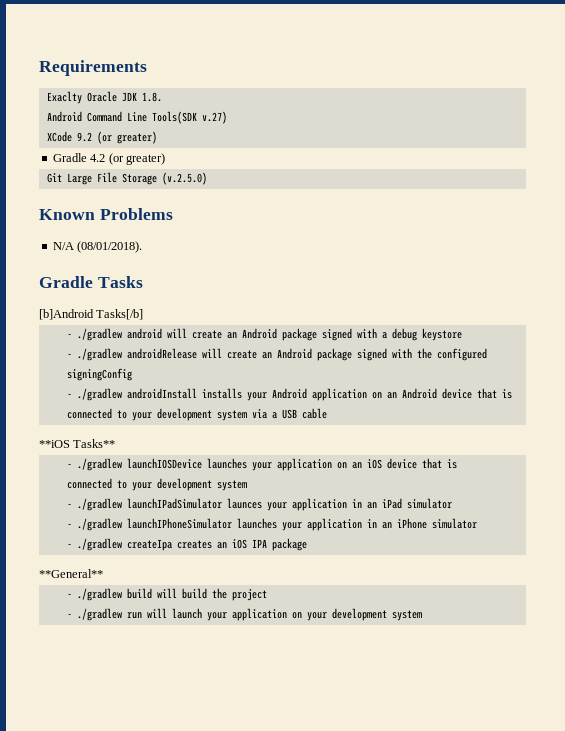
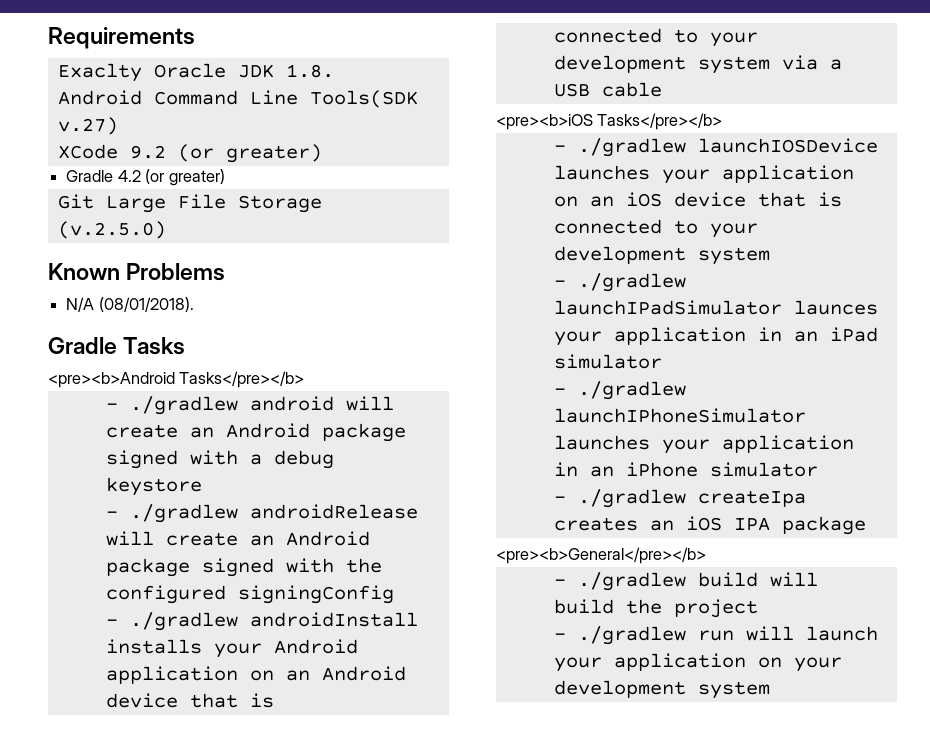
[39,309,144,320] [b]Android Tasks[/b] -> [48,371,305,388] <pre><b>Android Tasks</pre></b>
[39,439,116,448] **iOS Tasks** -> [496,113,723,130] <pre><b>iOS Tasks</pre></b>
[39,569,103,578] **General** -> [496,547,706,564] <pre><b>General</pre></b>

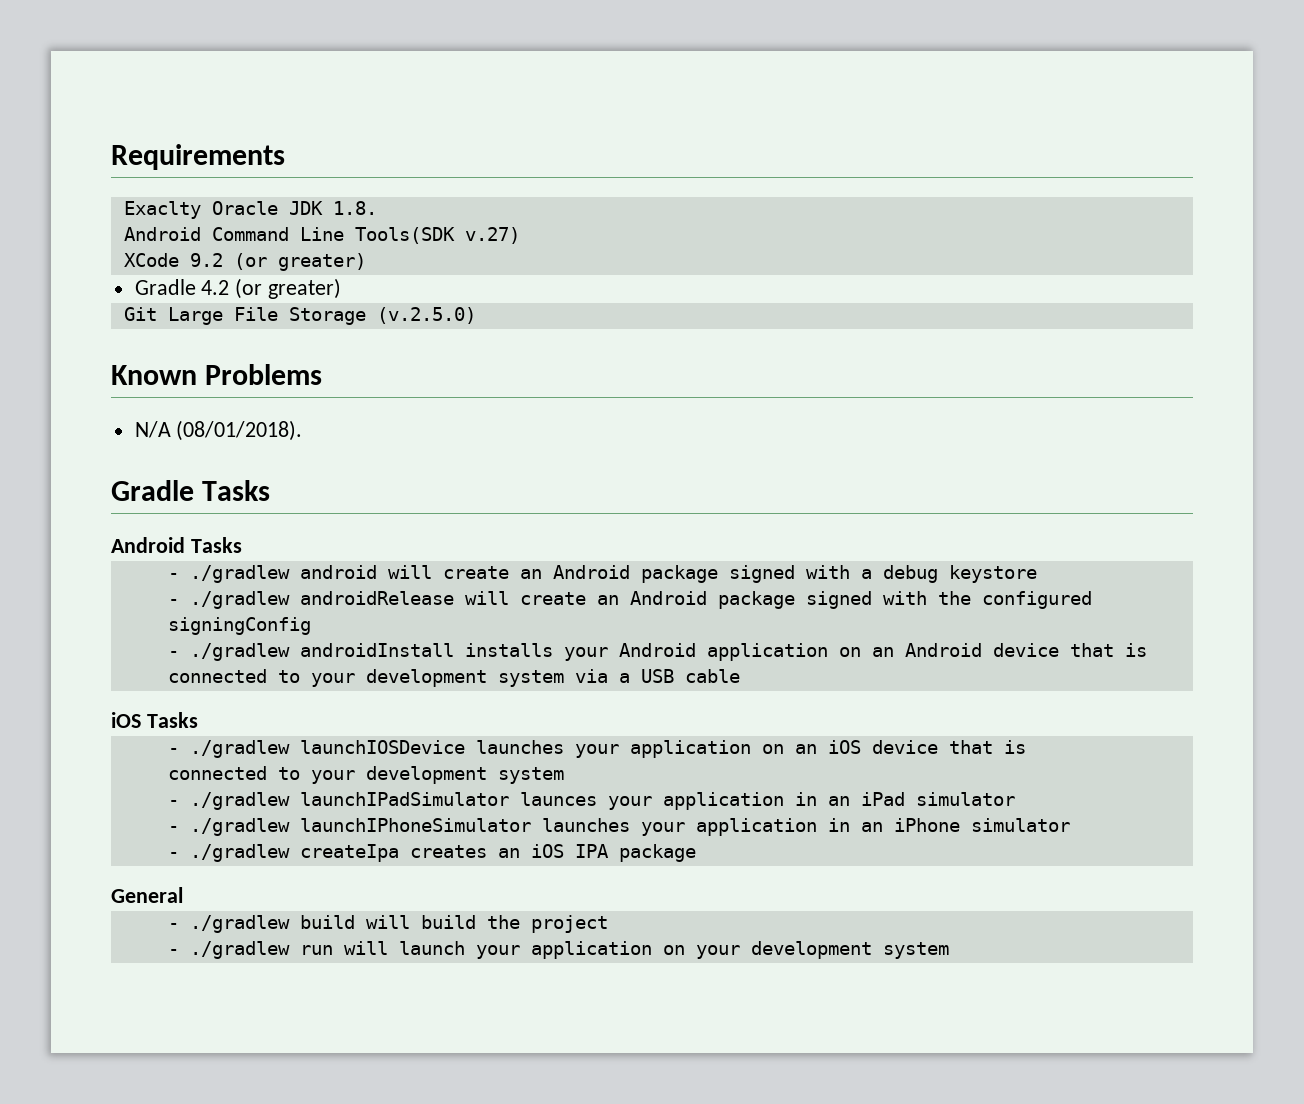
[48,371,305,388] <pre><b>Android Tasks</pre></b> -> [111,537,242,553] Android Tasks
[496,113,723,130] <pre><b>iOS Tasks</pre></b> -> [111,712,198,728] iOS Tasks
[496,547,706,564] <pre><b>General</pre></b> -> [111,887,183,903] General

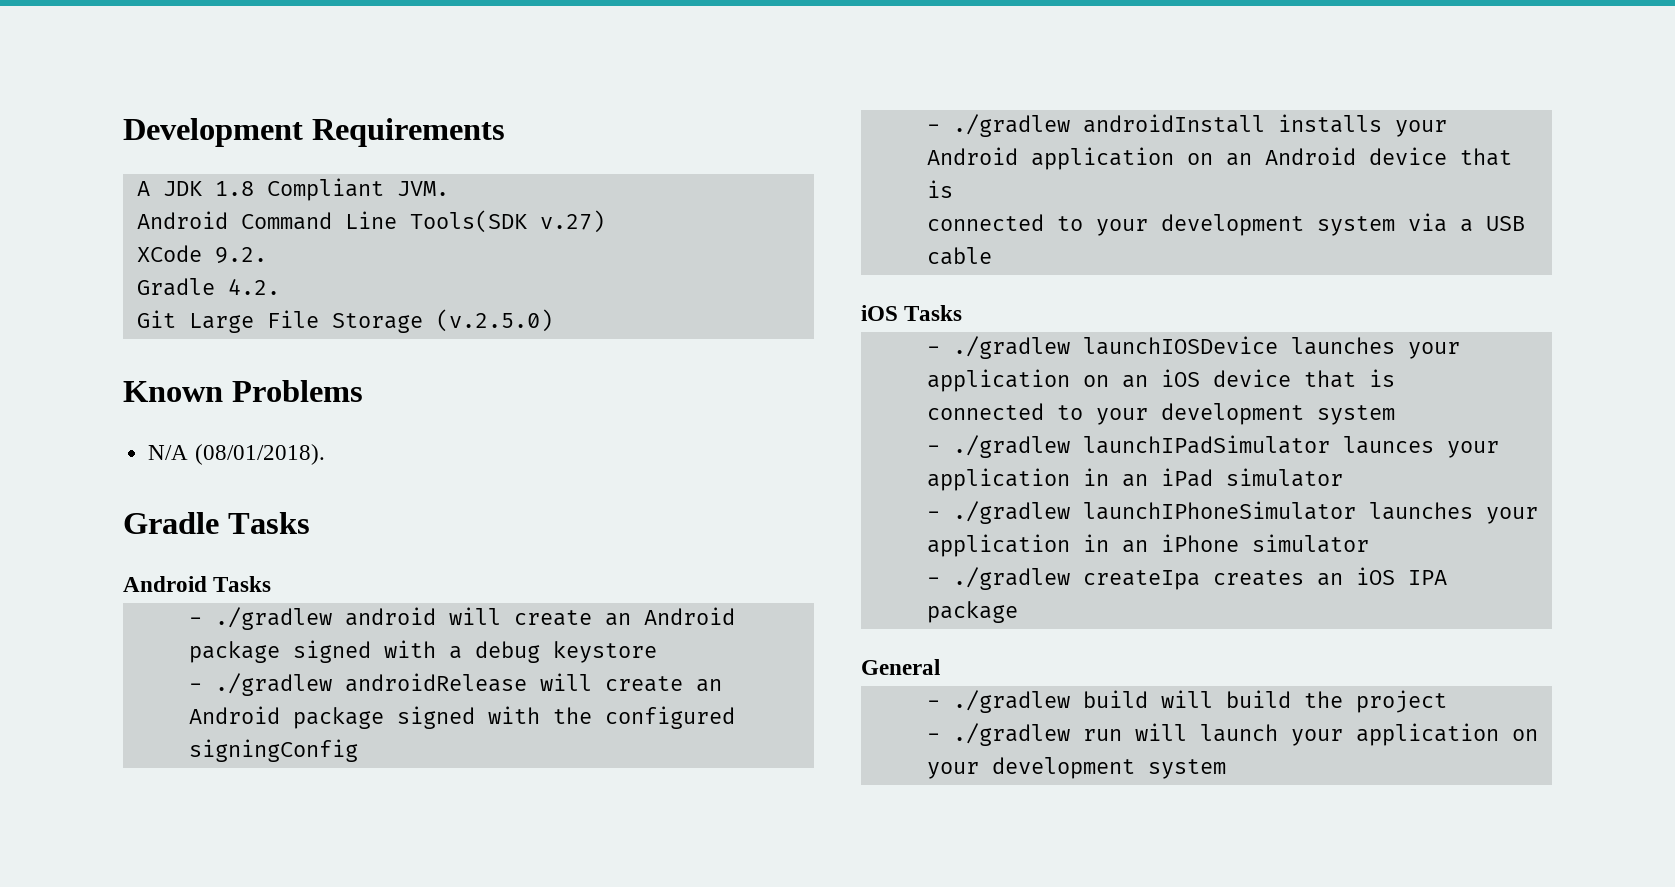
(111, 157) none -> [123,118,303,147] Development
[123,201,377,219] Exaclty Oracle JDK 1.8. -> [136,178,449,201] A JDK 1.8 Compliant JVM.
[189,253,366,271] [134,278,342,299] 9.2 (or greater) // Gradle 4.2 (or greater) -> [214,247,267,264] [136,278,280,296] 9.2. // Gradle 4.2.

